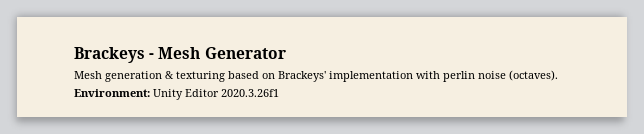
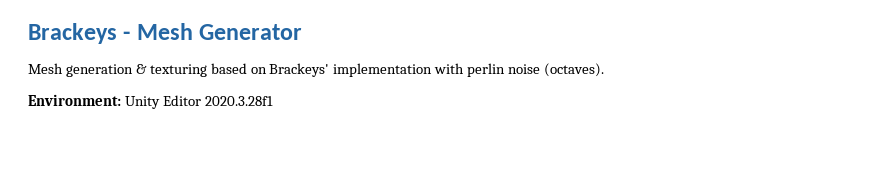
[221,89,279,97] 2020.3.26f1 -> [204,96,273,106] 2020.3.28f1

